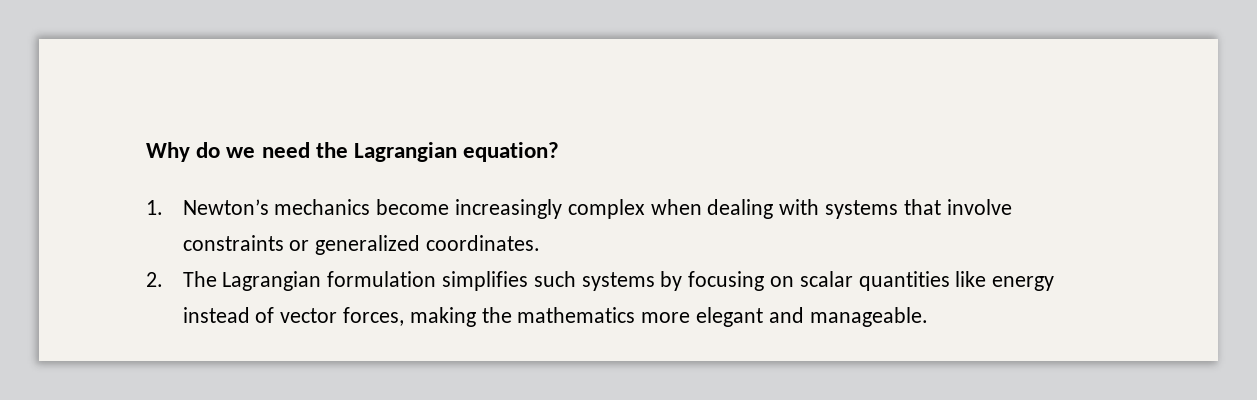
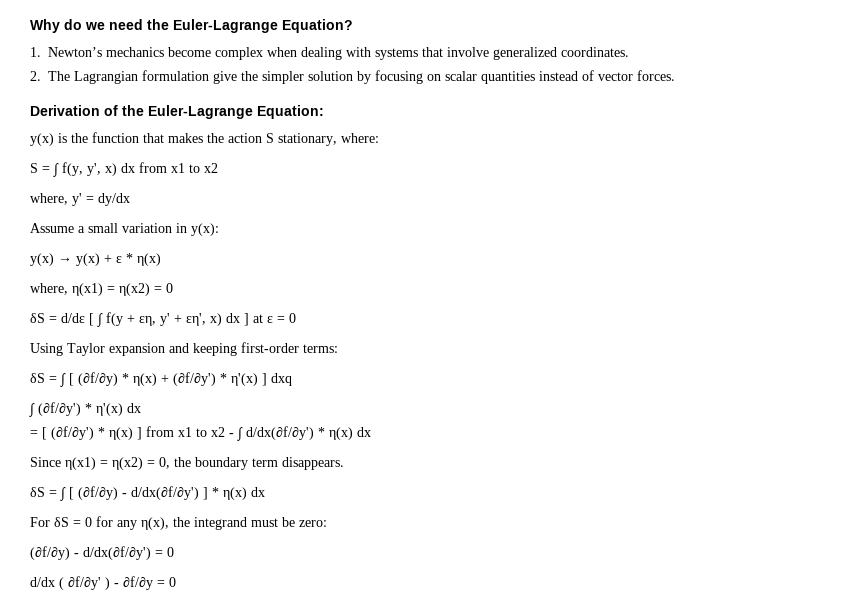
[354,142,560,162] Lagrangian equation? -> [173,19,353,33] Euler-Lagrange Equation?
[454,199,562,219] increasingly -> (212, 52) none
[182,235,310,251] constraints or -> (490, 52) none
[441,271,655,291] simplifies such systems -> [213,71,354,84] give the simpler solution
[955,271,1055,291] like energy -> (536, 77) none
[342,307,928,327] forces, making the mathematics more elegant and manageable. -> [637,70,676,81] [30,105,324,119] [30,132,379,146] [30,162,218,177] [30,193,130,206] [30,223,219,236] [30,253,161,266] [30,283,173,296] [30,312,296,327] [30,342,338,356] [30,372,292,387] [29,402,141,417] [30,426,371,441] [30,457,344,470] [30,486,265,501] [30,516,327,530] [30,546,174,560] [30,576,176,590] forces. // Derivation of the Euler-Lagrange Equation: // y(x) is the function that makes the action S stationary, where: // S = ∫ f(y, y', x) dx from x1 to x2 // where, y' = dy/dx // Assume a small variation in y(x): // y(x) → y(x) + ε * η(x) // where, η(x1) = η(x2) = 0 // δS = d/dε [ ∫ f(y + εη, y' + εη', x) dx ] at ε = 0 // Using Taylor expansion and keeping first-order terms: // δS = ∫ [ (∂f/∂y) * η(x) + (∂f/∂y') * η'(x) ] dxq // ∫ (∂f/∂y') * η'(x) dx // = [ (∂f/∂y') * η(x) ] from x1 to x2 - ∫ d/dx(∂f/∂y') * η(x) dx // Since η(x1) = η(x2) = 0, the boundary term disappears. // δS = ∫ [ (∂f/∂y) - d/dx(∂f/∂y') ] * η(x) dx // For δS = 0 for any η(x), the integrand must be zero: // (∂f/∂y) - d/dx(∂f/∂y') = 0 // d/dx ( ∂f/∂y' ) - ∂f/∂y = 0

